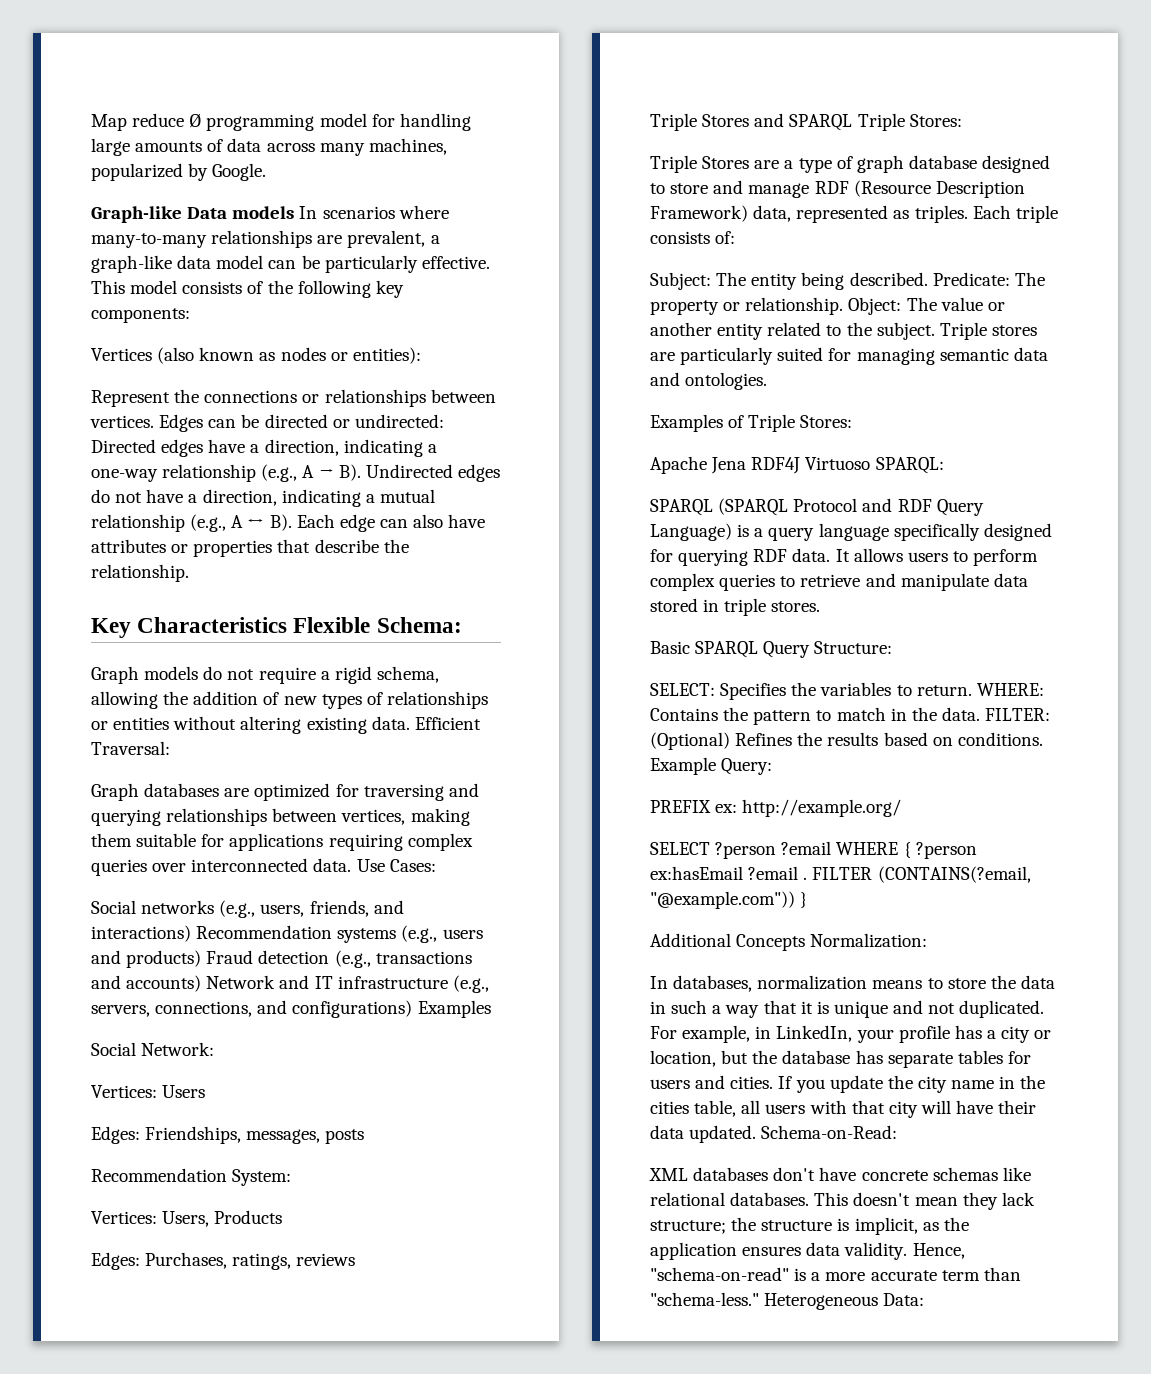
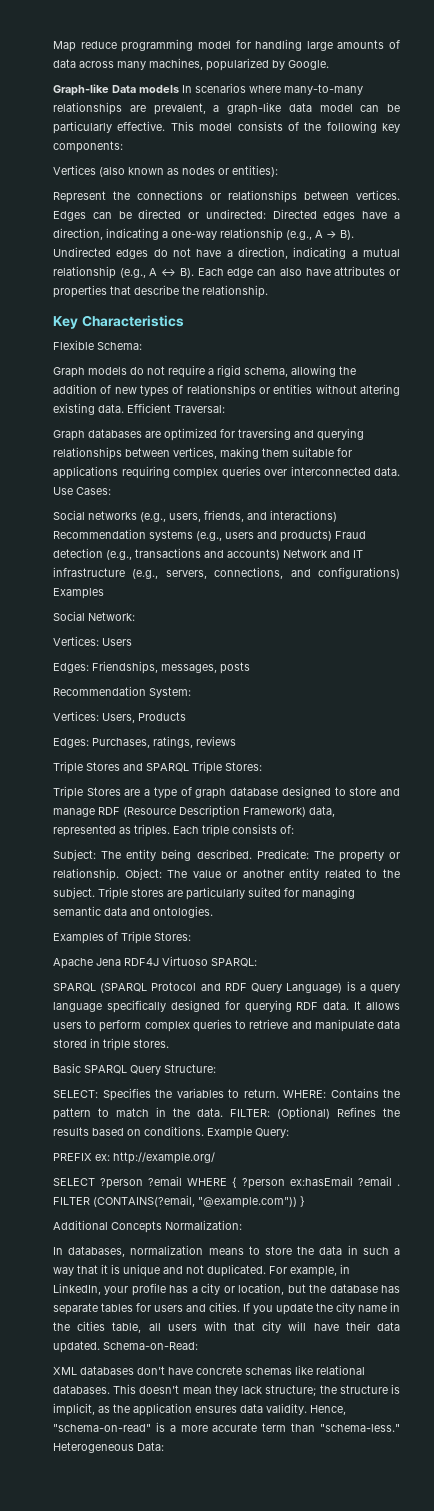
[189,113,202,128] Ø -> (117, 45) none
(288, 625) none -> (184, 321) //

